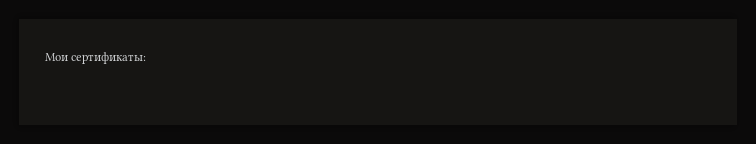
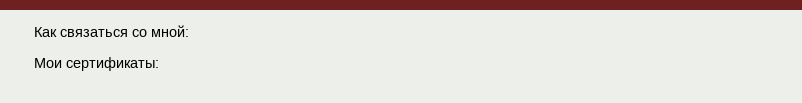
(45, 57) none -> [34,25,189,37] Как связаться со мной: //

